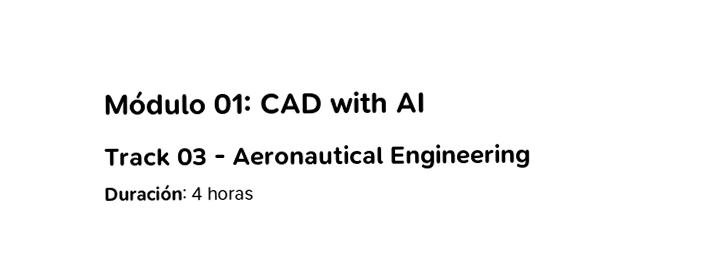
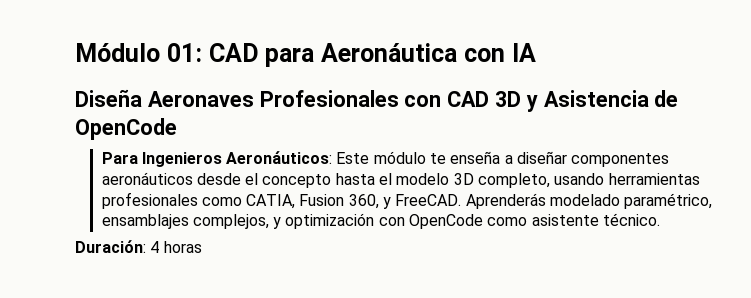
[329,90,426,114] [104,143,531,169] with AI // Track 03 - Aeronautical Engineering -> [265,43,536,67] [75,89,679,112] [75,118,177,140] [101,151,670,167] [101,172,700,188] [101,192,713,209] [101,213,661,229] para Aeronáutica con IA // Diseña Aeronaves Profesionales con CAD 3D y Asistencia de OpenCode // Para Ingenieros Aeronáuticos: Este módulo te enseña a diseñar componentes aeronáuticos desde el concepto hasta el modelo 3D completo, usando herramientas profesionales como CATIA, Fusion 360, y FreeCAD. Aprenderás modelado paramétrico, ensamblajes complejos, y optimización con OpenCode como asistente técnico.

